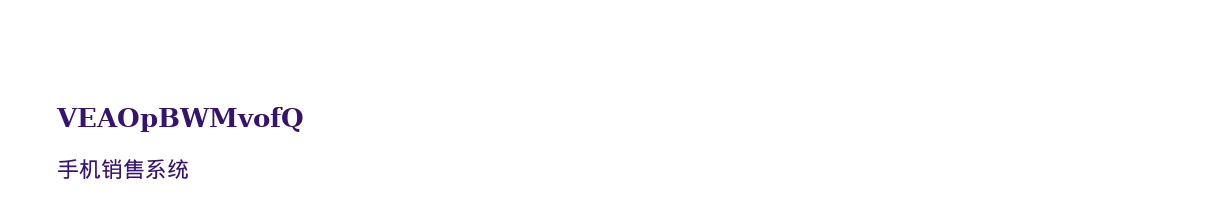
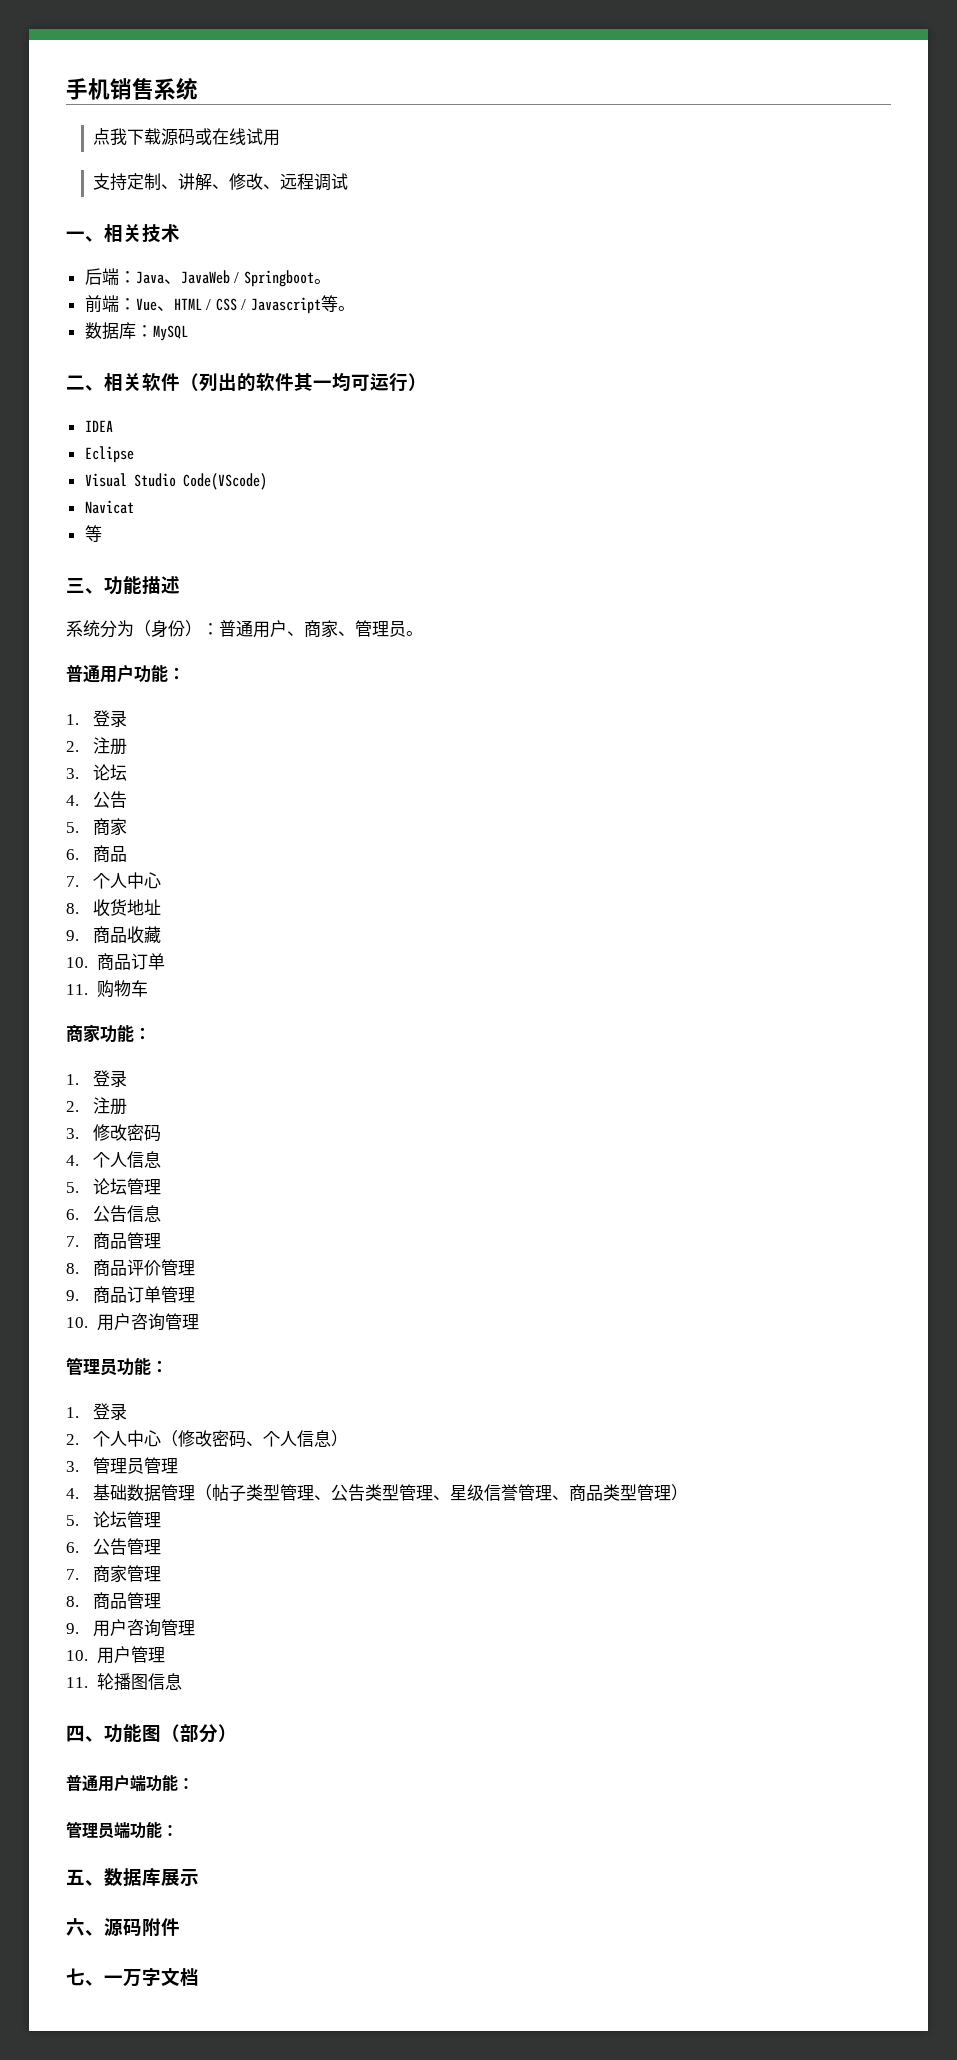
[56,107,304,132] VEAOpBWMvofQ // -> (66, 89) none
(189, 169) none -> [93,128,281,146] [93,173,349,191] [66,224,180,243] [84,268,331,287] [84,295,356,314] [84,322,188,341] [66,373,427,392] [84,420,113,432] [84,446,134,463] [84,473,267,490] [84,500,134,514] [84,525,102,542] [66,576,180,595] [66,620,423,638] [66,664,185,683] [66,710,128,727] [66,737,128,755] [66,764,128,781] [66,791,128,808] [66,818,128,836] [66,845,128,862] [66,872,162,889] [66,899,162,917] [66,926,162,944] [66,953,165,970] [66,980,148,998] [66,1024,151,1043] [66,1070,128,1087] [66,1097,128,1115] [66,1124,162,1142] [66,1151,162,1168] [66,1178,162,1195] [66,1205,162,1222] [66,1232,162,1249] [66,1259,196,1276] [66,1286,196,1303] [66,1313,199,1331] [66,1357,168,1376] [66,1403,128,1420] [66,1430,349,1448] [66,1457,179,1474] [66,1484,689,1502] [66,1511,162,1528] [66,1538,162,1555] [66,1565,162,1583] [66,1592,162,1609] [66,1619,196,1637] [66,1646,165,1664] [66,1673,182,1691] [66,1724,237,1743] [66,1774,194,1792] [66,1821,178,1839] [66,1868,199,1886] [66,1918,180,1937] [66,1968,199,1987] // 点我下载源码或在线试用 // 支持定制、讲解、修改、远程调试 // 一、相关技术 // 后端：Java、JavaWeb / Springboot。 // 前端：Vue、HTML / CSS / Javascript等。 // 数据库：MySQL // 二、相关软件（列出的软件其一均可运行） // IDEA // Eclipse // Visual Studio Code(VScode) // Navicat // 等 // 三、功能描述 // 系统分为（身份）：普通用户、商家、管理员。 // 普通用户功能： // 1.登录 // 2.注册 // 3.论坛 // 4.公告 // 5.商家 // 6.商品 // 7.个人中心 // 8.收货地址 // 9.商品收藏 // 10.商品订单 // 11.购物车 // 商家功能： // 1.登录 // 2.注册 // 3.修改密码 // 4.个人信息 // 5.论坛管理 // 6.公告信息 // 7.商品管理 // 8.商品评价管理 // 9.商品订单管理 // 10.用户咨询管理 // 管理员功能： // 1.登录 // 2.个人中心（修改密码、个人信息） // 3.管理员管理 // 4.基础数据管理（帖子类型管理、公告类型管理、星级信誉管理、商品类型管理） // 5.论坛管理 // 6.公告管理 // 7.商家管理 // 8.商品管理 // 9.用户咨询管理 // 10.用户管理 // 11.轮播图信息 // 四、功能图（部分） // 普通用户端功能： // 管理员端功能： // 五、数据库展示 // 六、源码附件 // 七、一万字文档

